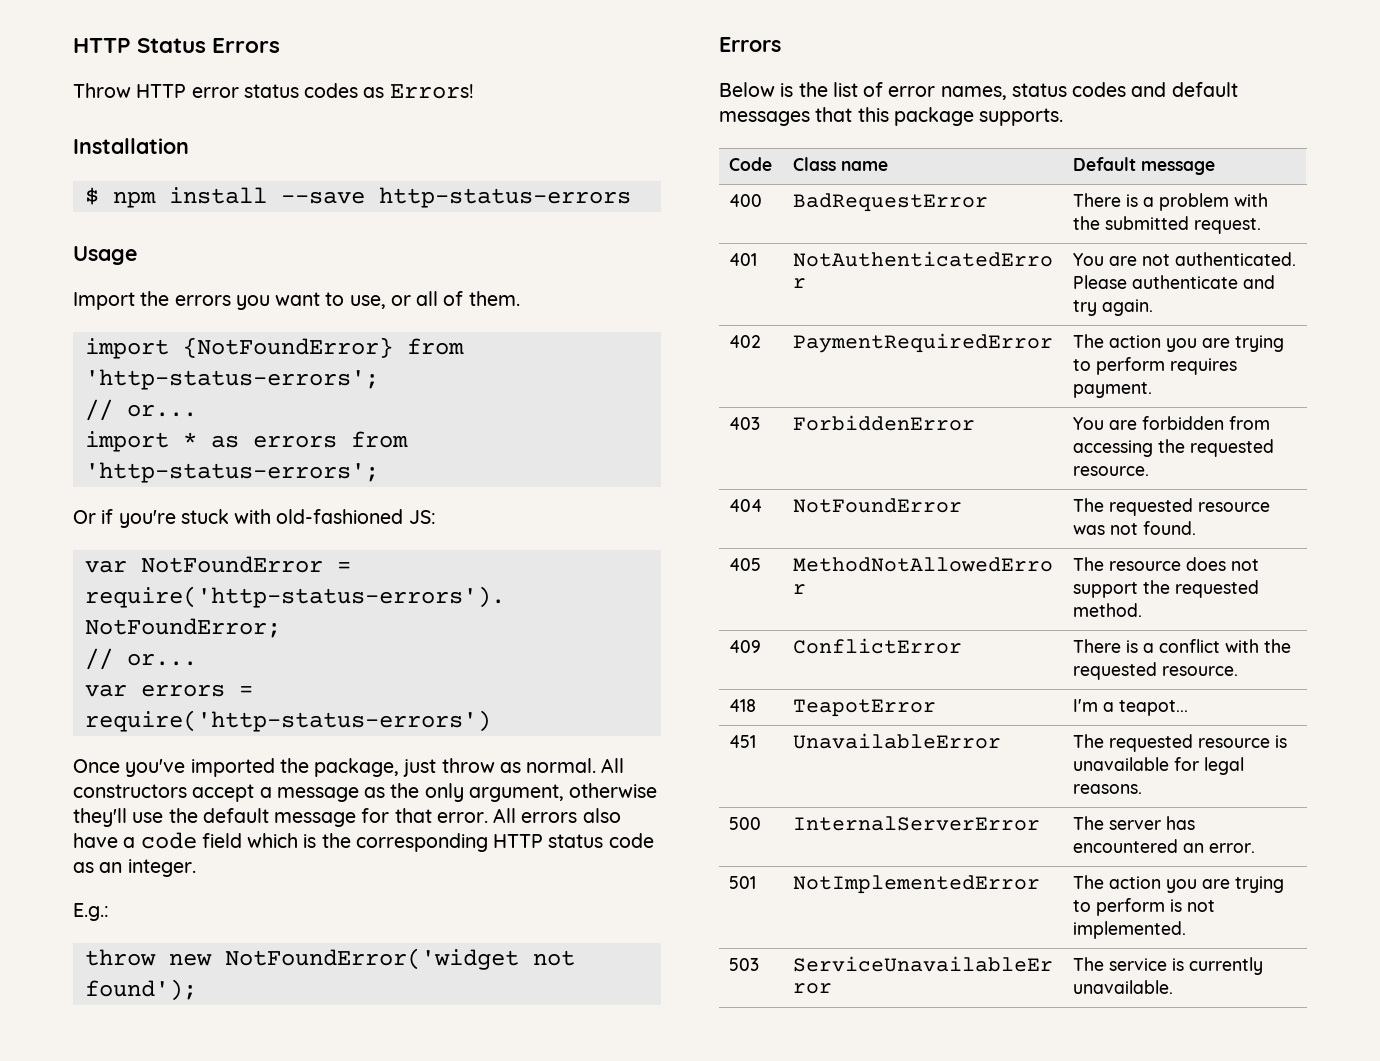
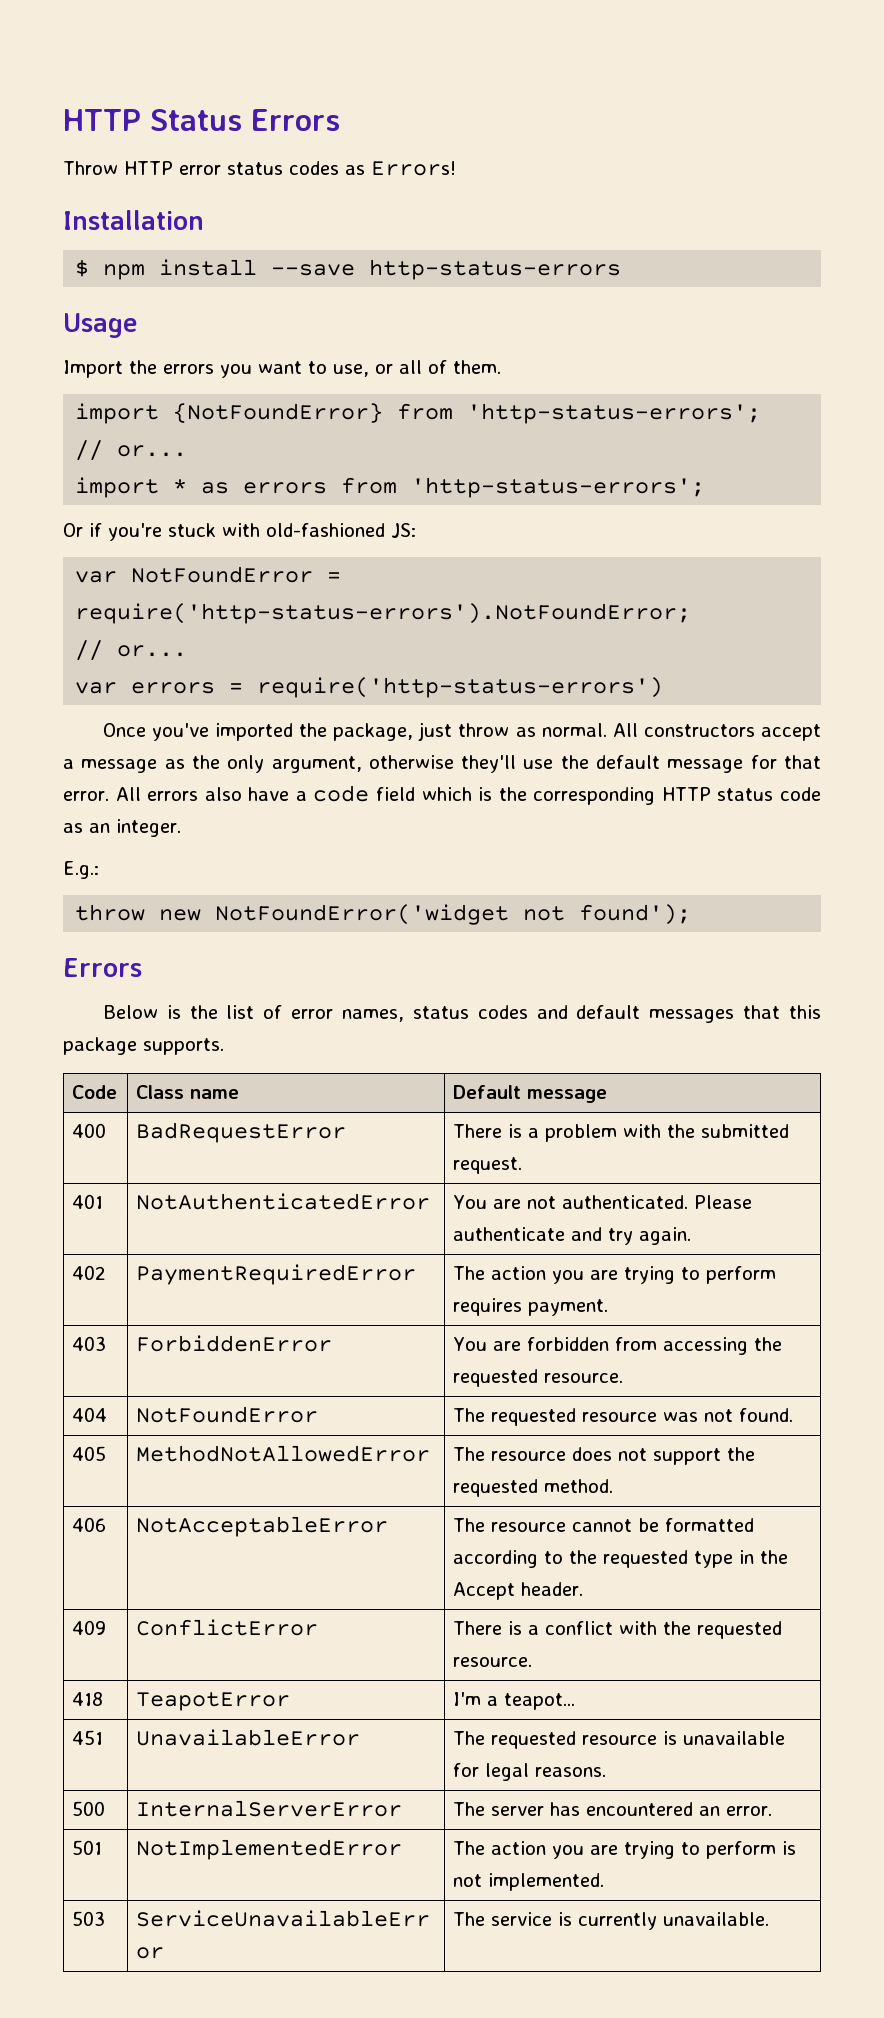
(1143, 610) none -> [72,1517,107,1532] [136,1516,389,1537] [453,1518,755,1532] [453,1550,789,1568] [453,1582,584,1600] // 406 | NotAcceptableError | The resource cannot be formatted according to the requested type in the Accept header.

